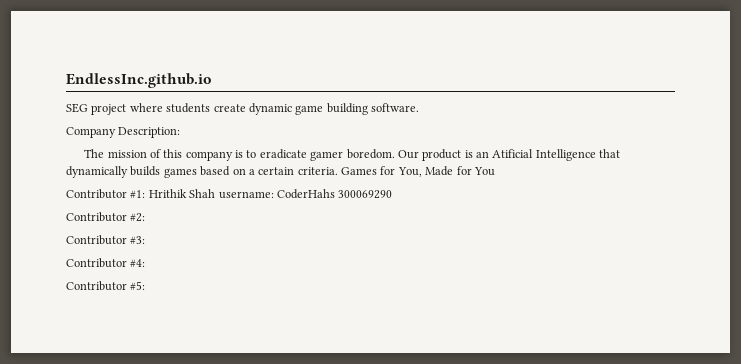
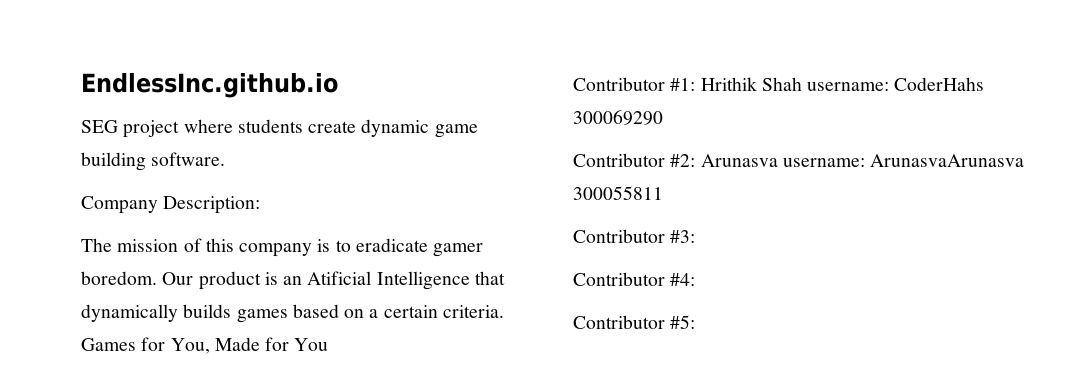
(146, 217) none -> [700,154,1025,167] [573,186,663,200] Arunasva username: ArunasvaArunasva 300055811

